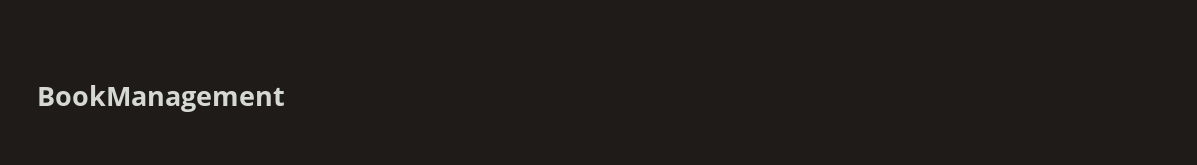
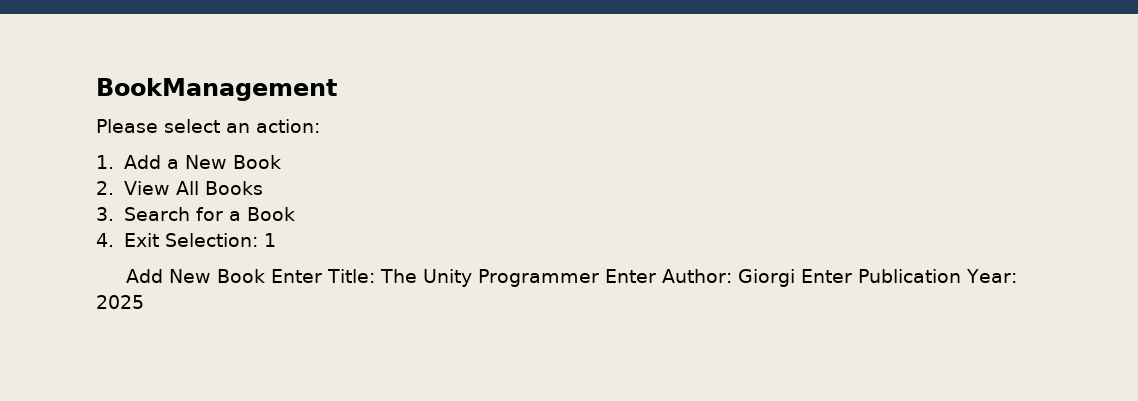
(285, 98) none -> [96,119,320,133] [96,155,281,169] [96,181,263,195] [96,207,295,221] [96,233,276,247] [126,269,1018,287] [96,295,144,309] // Please select an action: // 1. Add a New Book // 2. View All Books // 3. Search for a Book // 4. Exit Selection: 1 // Add New Book Enter Title: The Unity Programmer Enter Author: Giorgi Enter Publication Year: 2025

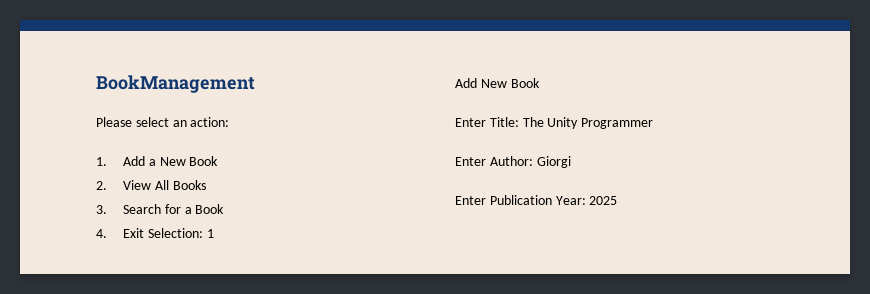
(266, 276) none -> (540, 83) //
(600, 278) none -> (654, 123) //
(796, 278) none -> (571, 162) //

